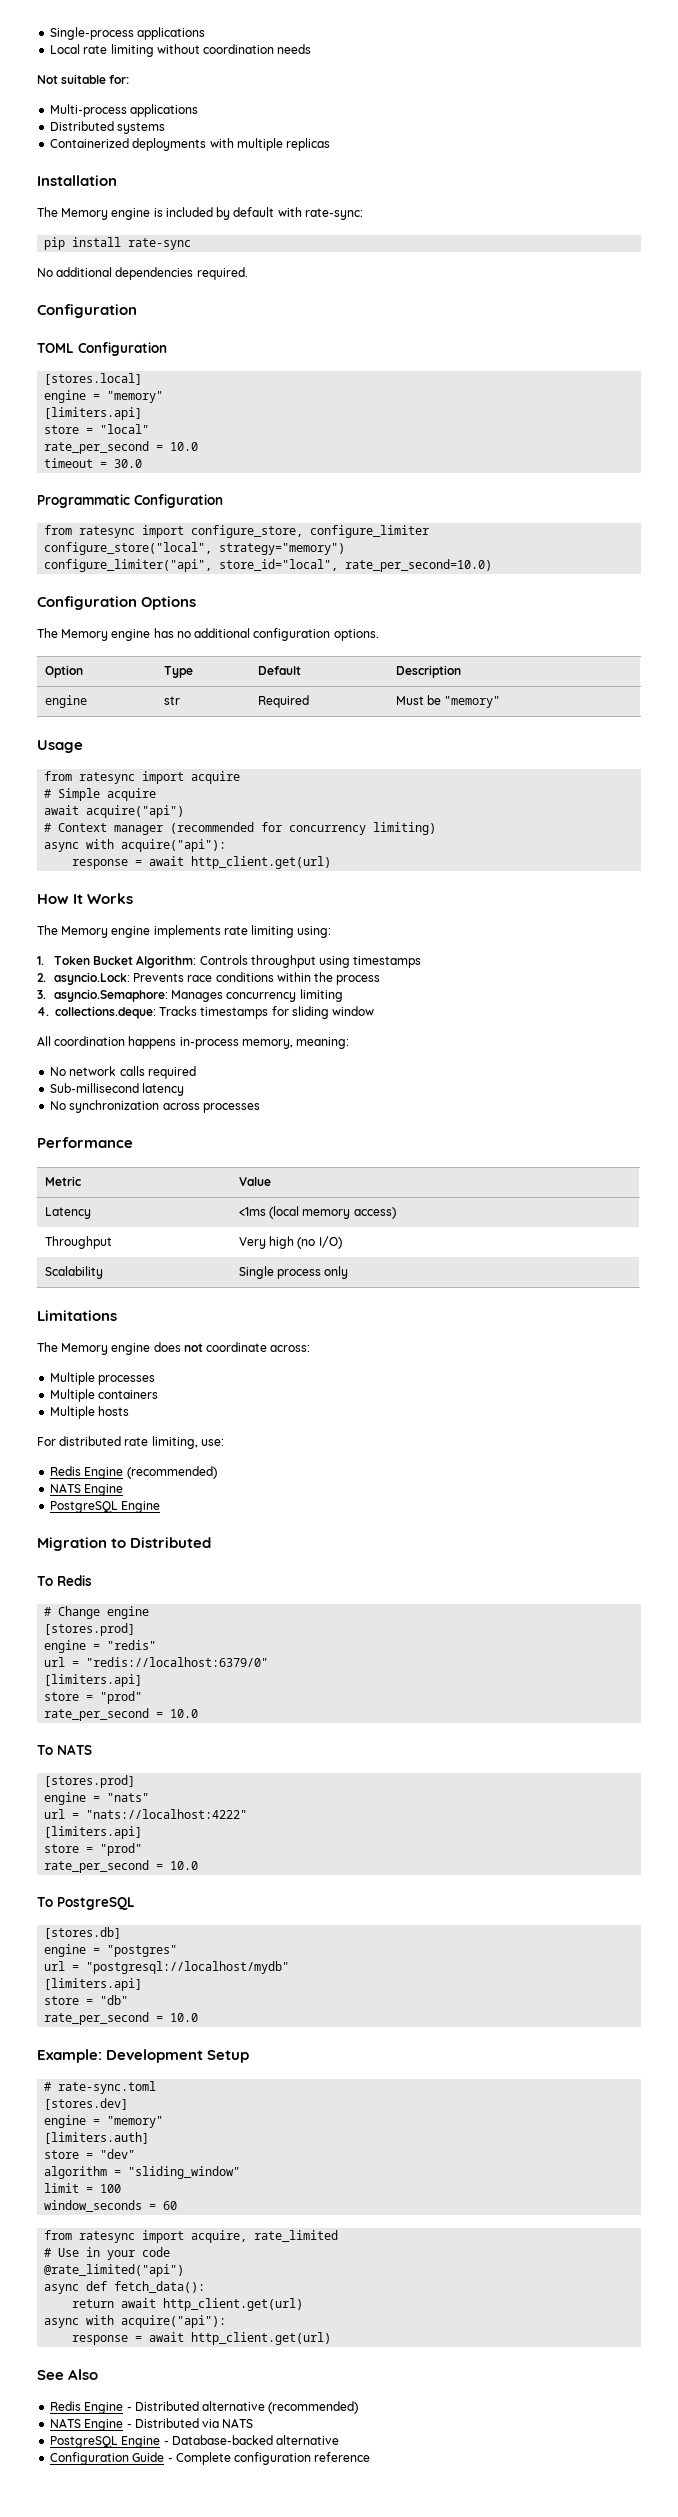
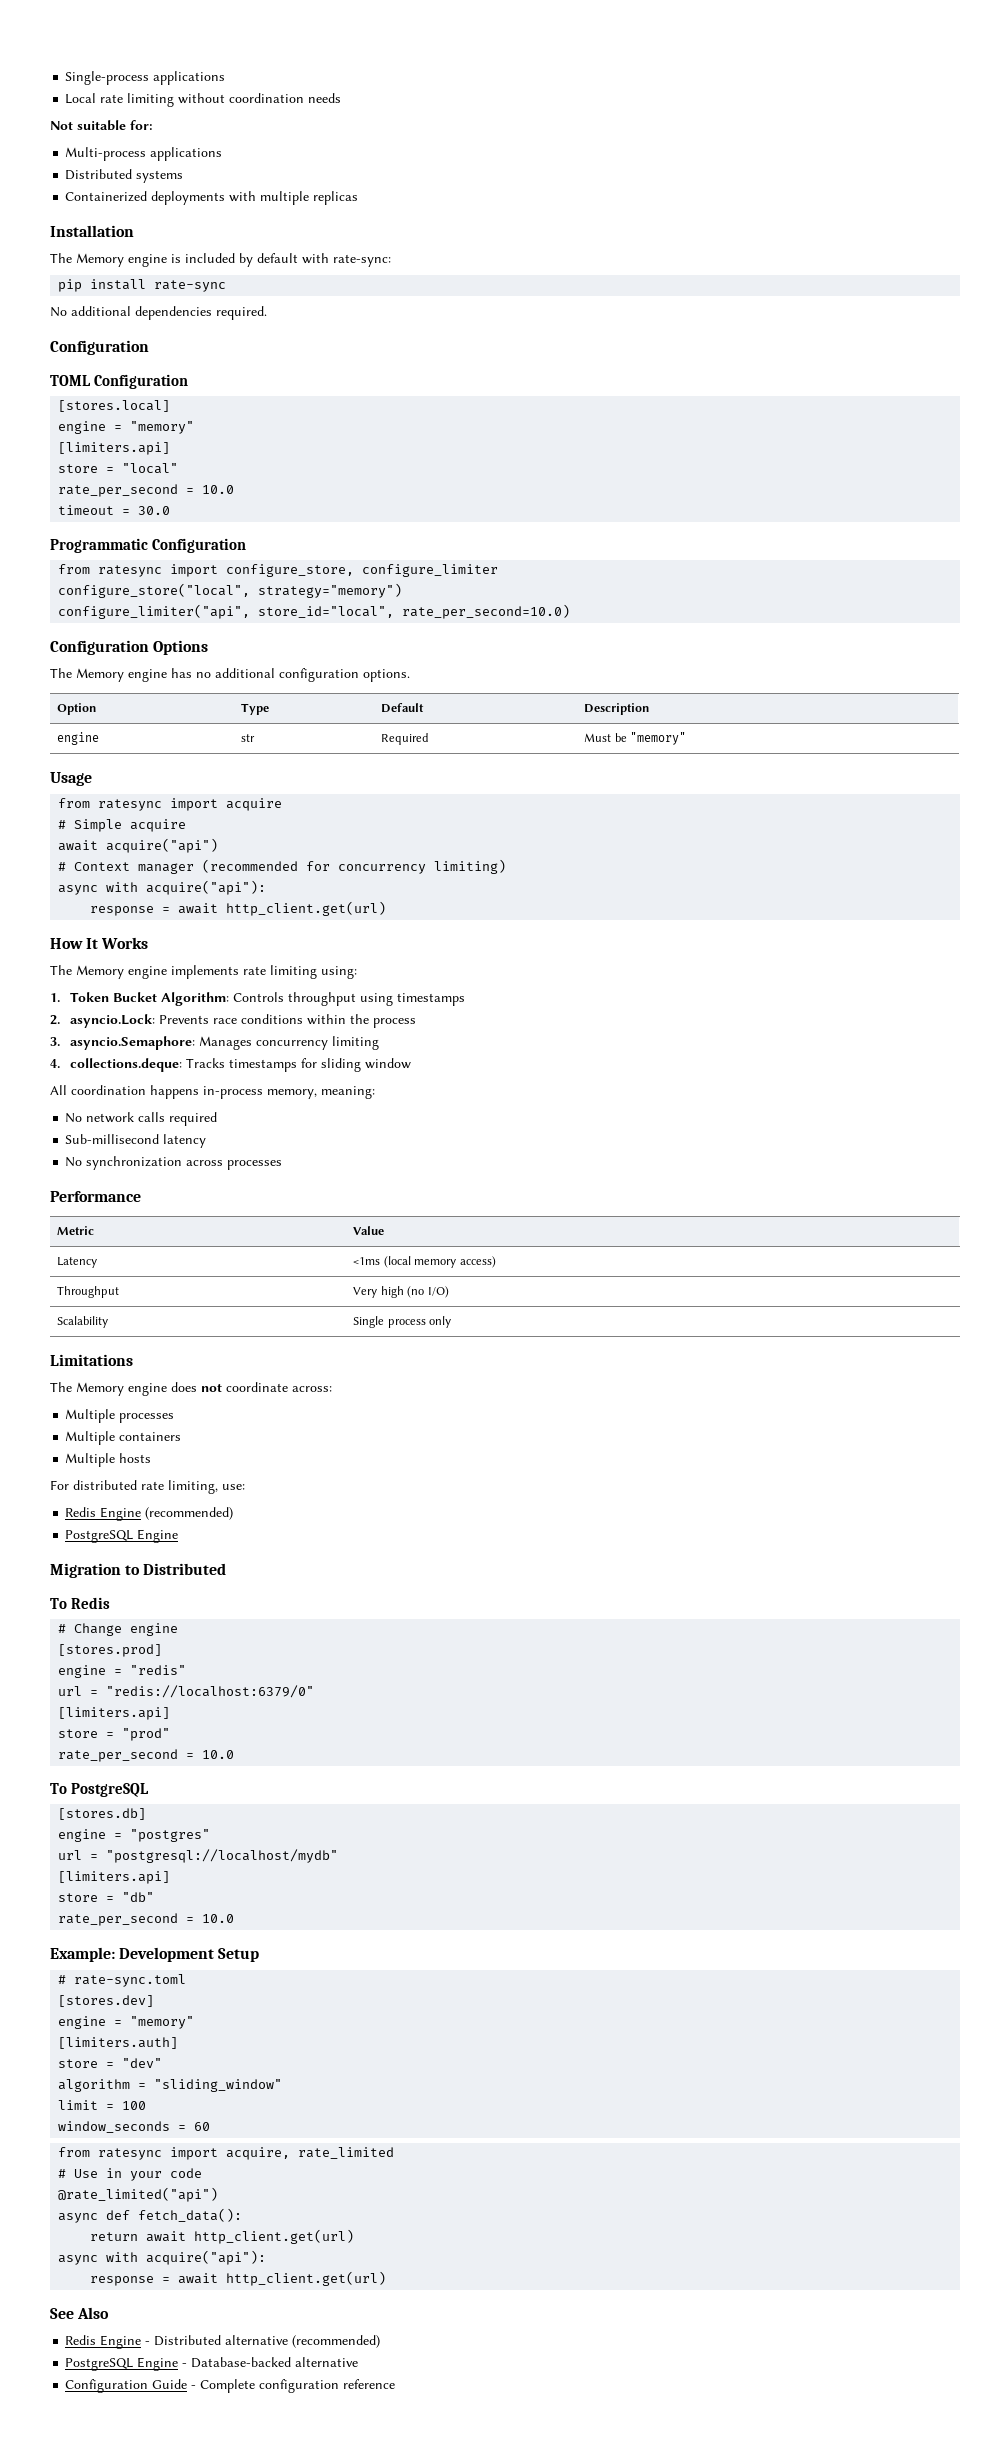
[50,1483,124,1496] // NATS Engine -> (234, 1513) none
[37,1744,92,1755] [44,1775,136,1788] [44,1792,150,1805] [44,1809,248,1819] [44,1826,143,1839] [44,1843,143,1856] [44,1860,199,1873] // To NATS // [stores.prod] // engine = "nats" // url = "nats://localhost:4222" // [limiters.api] // store = "prod" // rate_per_second = 10.0 -> (235, 1754) none
[50,2418,254,2431] // NATS Engine - Distributed via NATS -> (381, 2341) none

